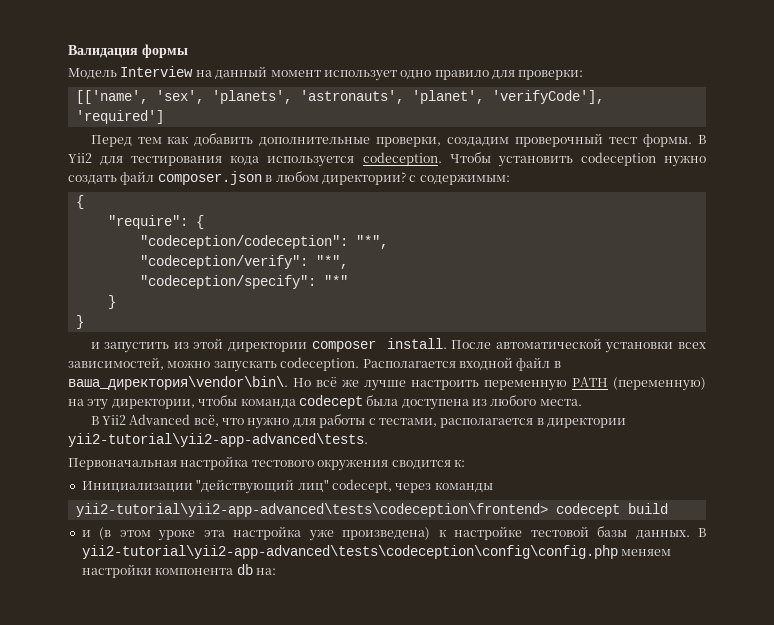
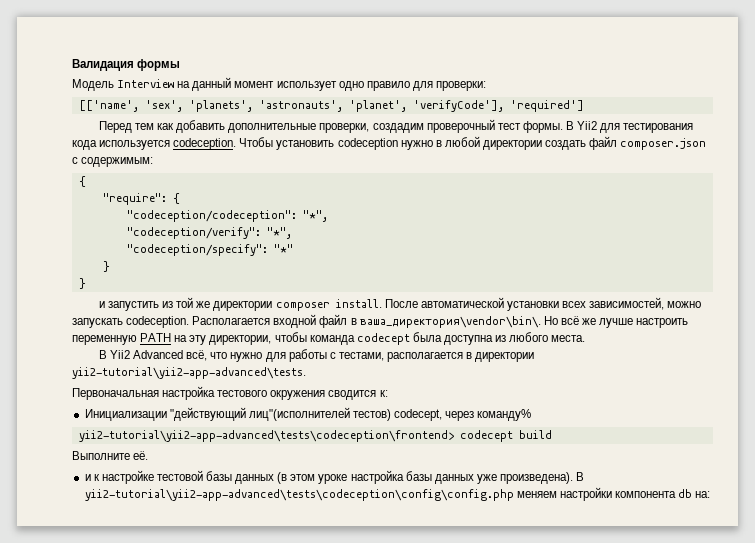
[68,171,406,185] создать файл composer.json в любом директории? -> [435,136,707,150] в любой директории создать файл composer.json
[193,338,224,349] этой -> [176,297,211,308] той же
[613,377,706,391] (переменную) -> (172, 337) none
[401,399,469,410] доступена -> [443,335,493,345] доступна
[297,479,329,493] лиц" -> [248,407,391,421] лиц"(исполнителей тестов)
[434,482,493,493] команды -> [477,409,532,421] команду%
[81,526,690,541] // и (в этом уроке эта настройка уже произведена) к настройке тестовой базы данных. -> [72,451,149,460] [84,470,574,484] // Выполните её. // и к настройке тестовой базы данных (в этом уроке настройка базы данных уже произведена).

